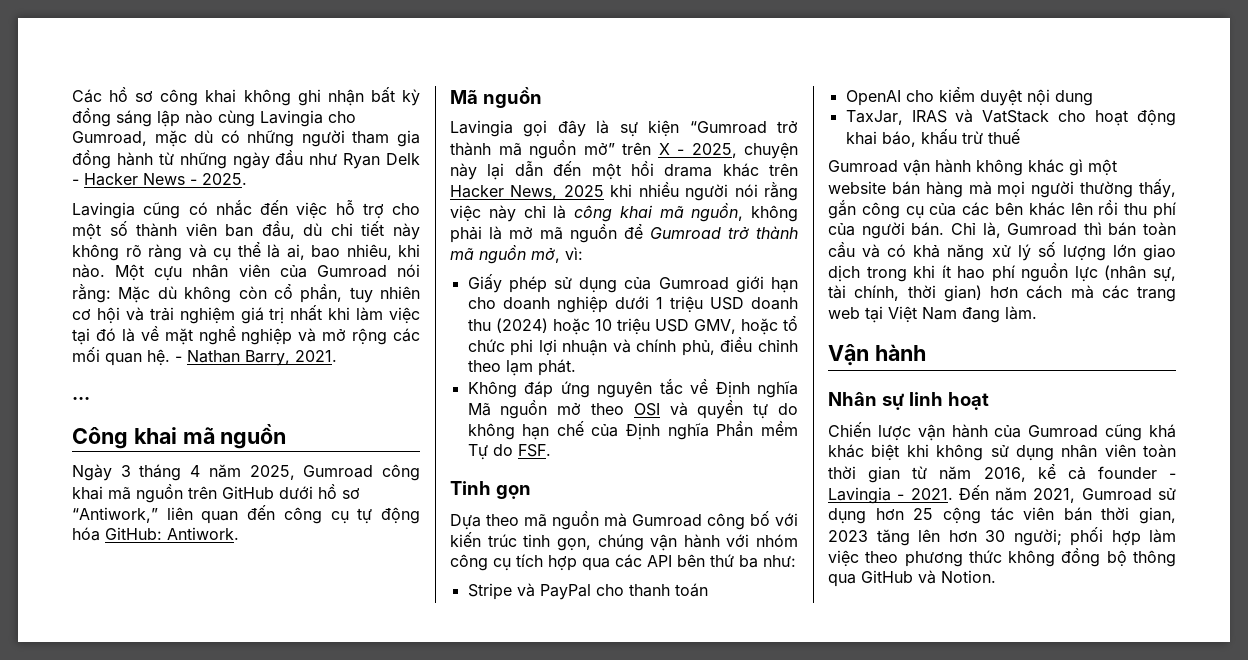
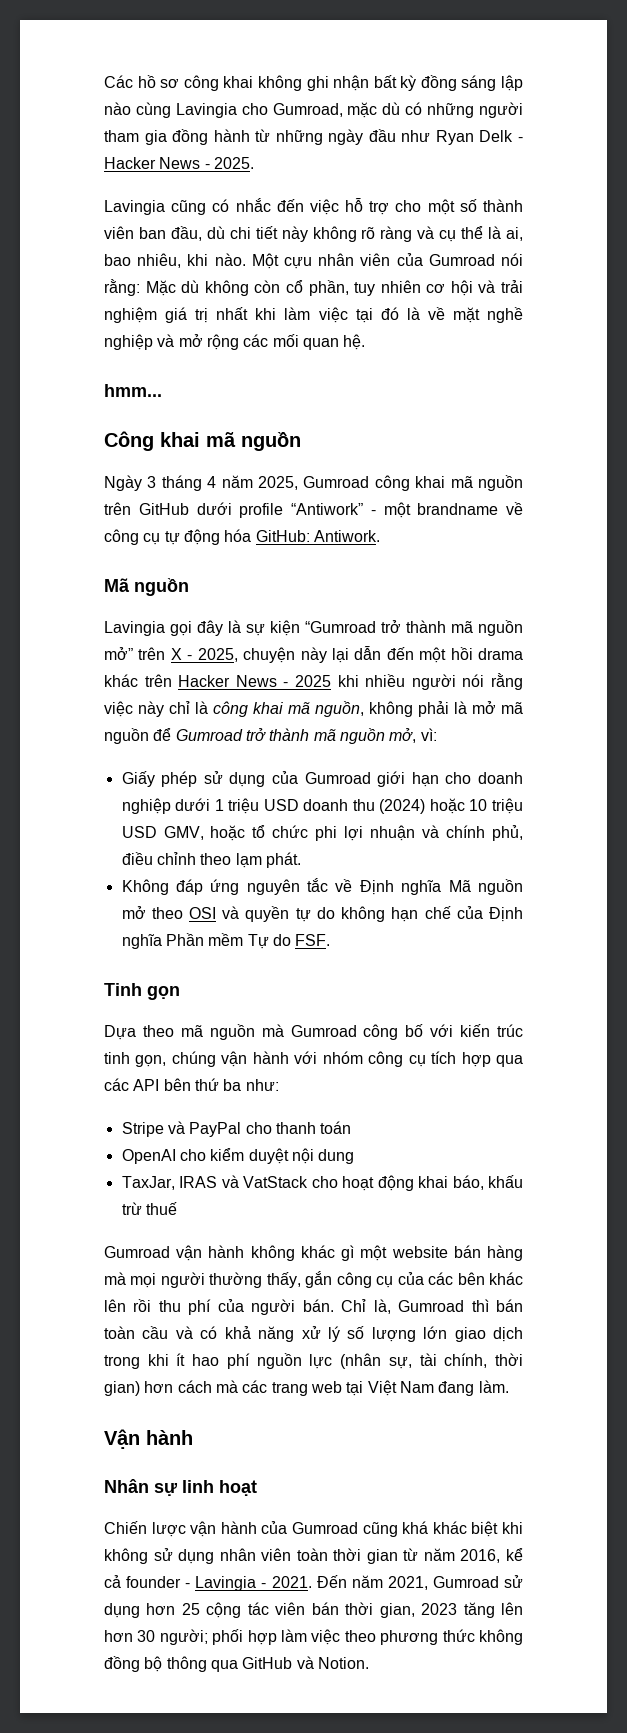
[175,350,337,366] [72,396,90,400] - Nathan Barry, 2021. // ... -> [104,384,162,397] // hmm...
[318,484,360,499] [72,505,276,524] hồ sơ “Antiwork,” liên quan đến -> [239,502,523,518] profile “Antiwork” - một brandname về
[510,185,558,200] News, -> [235,675,289,687] News -

